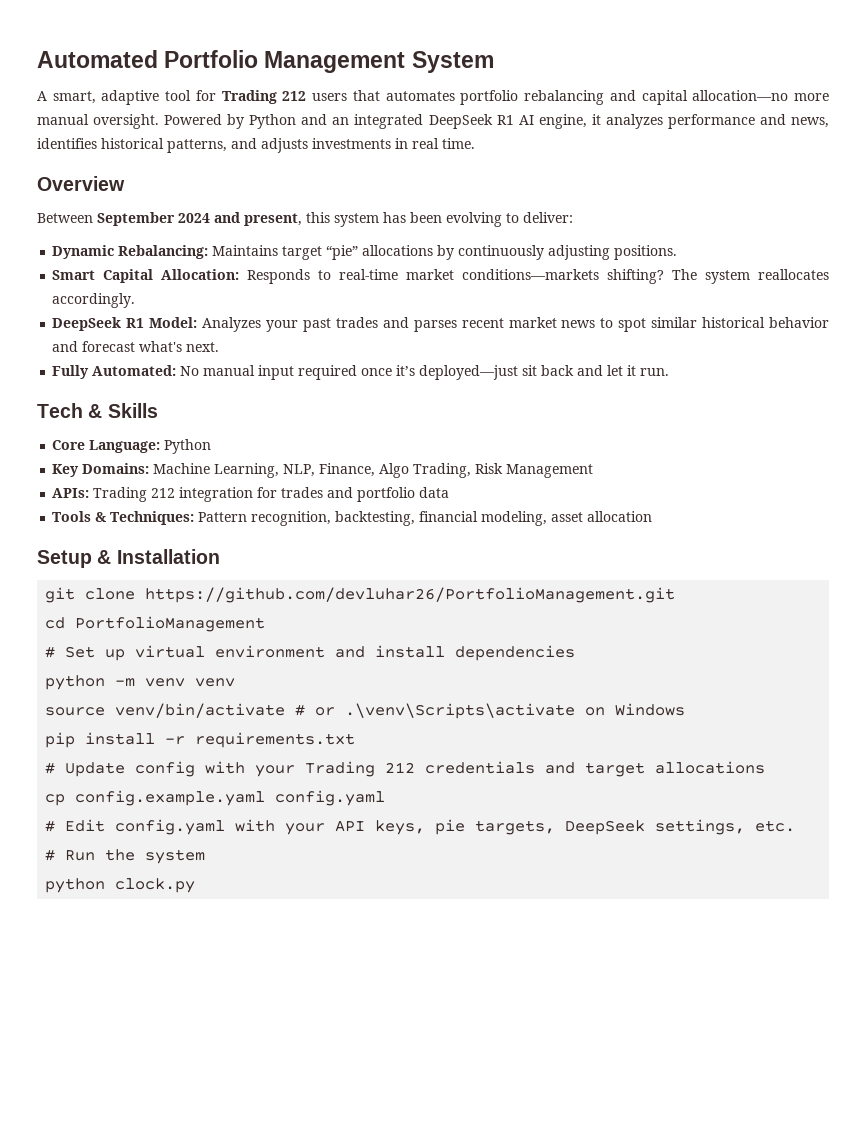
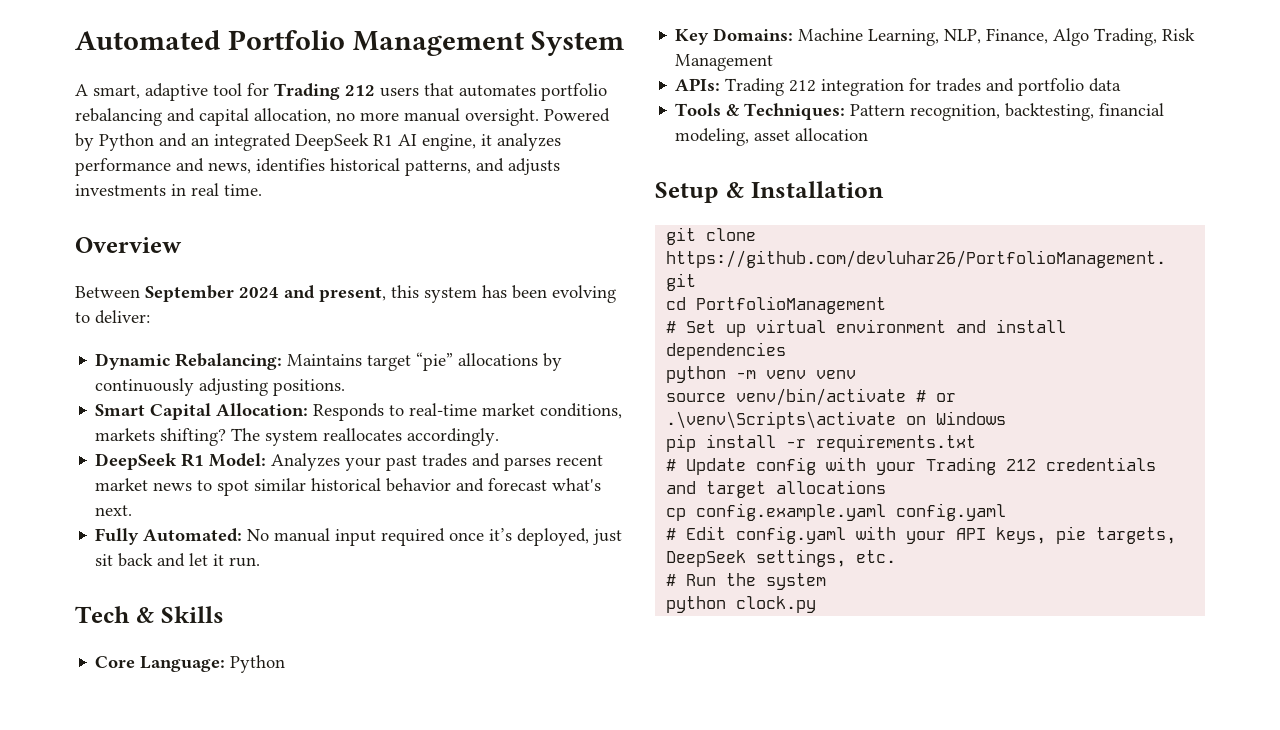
[692,90,789,101] allocation—no -> [254,108,355,124] allocation, no
[462,269,600,280] conditions—markets -> [540,403,623,419] [95,428,156,441] conditions, markets
[419,365,519,380] deployed—just -> [517,528,623,546] deployed, just

